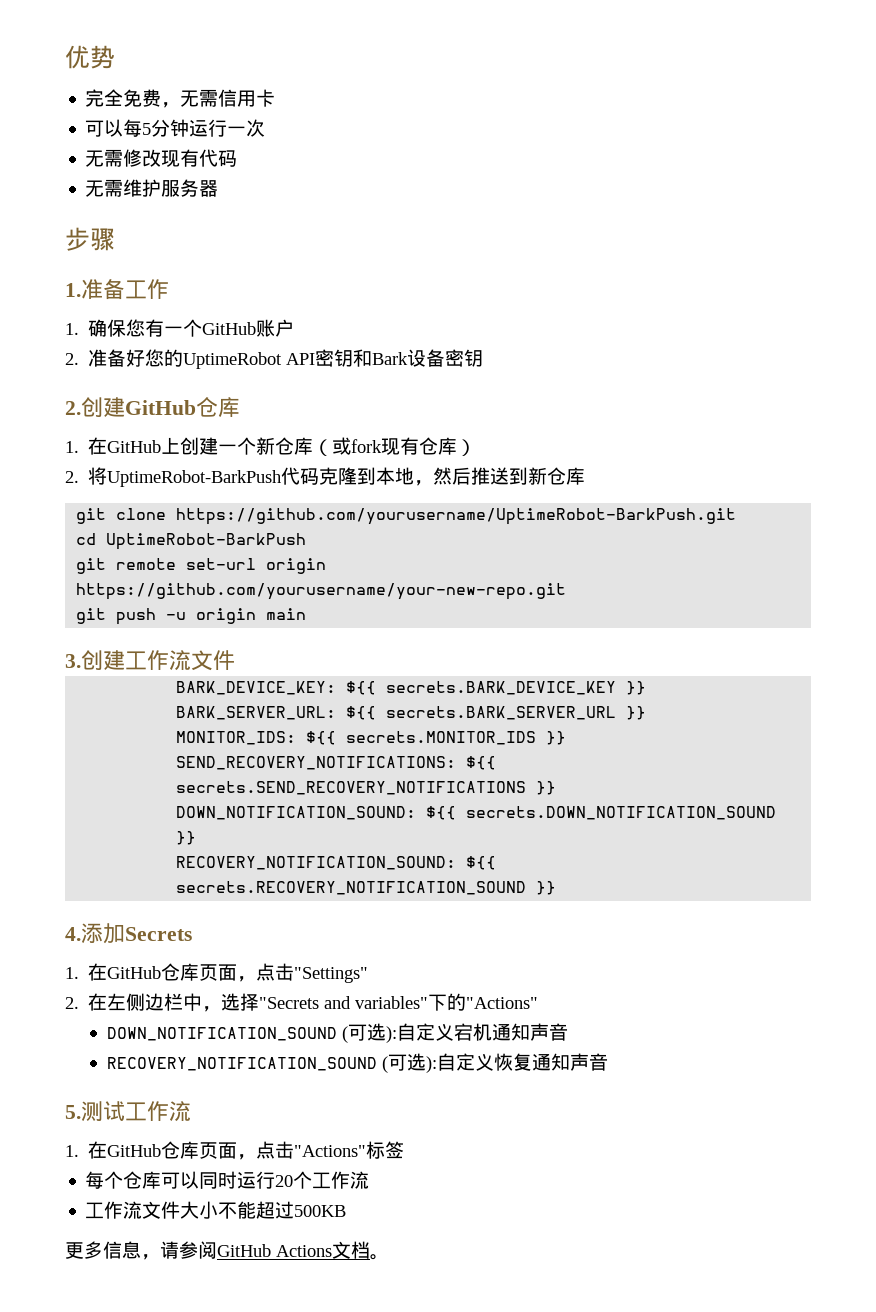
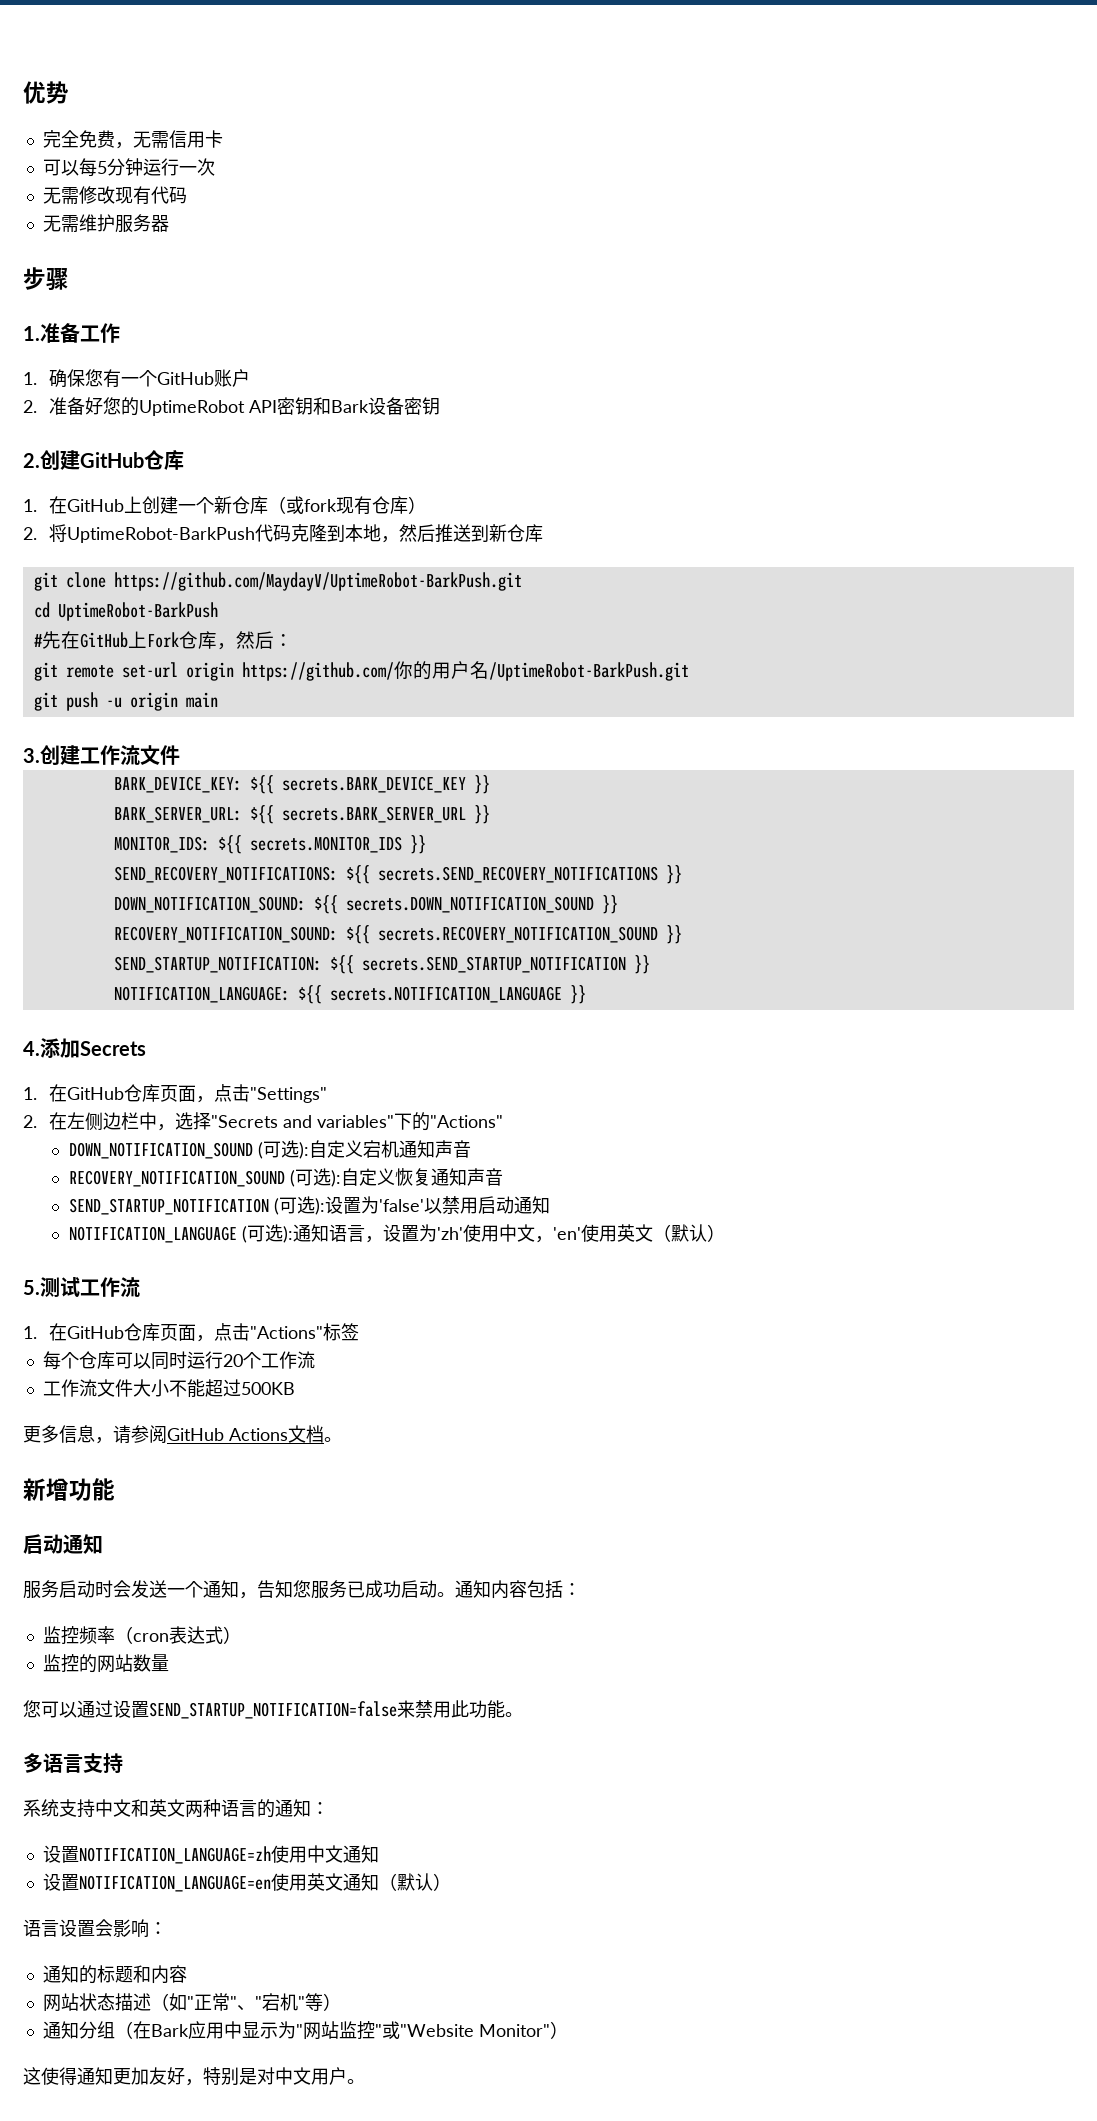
[176,508,737,525] https://github.com/yourusername/UptimeRobot-BarkPush.git -> [113,572,522,591] https://github.com/MaydayV/UptimeRobot-BarkPush.git
(307, 541) none -> [33,631,293,650] // #先在GitHub上Fork仓库，然后：
[76,583,567,600] https://github.com/yourusername/your-new-repo.git -> [241,661,689,681] https://github.com/你的用户名/UptimeRobot-BarkPush.git
(557, 888) none -> [113,955,650,974] [113,985,586,1004] // SEND_STARTUP_NOTIFICATION: ${{ secrets.SEND_STARTUP_NOTIFICATION }} // NOTIFICATION_LANGUAGE: ${{ secrets.NOTIFICATION_LANGUAGE }}
(608, 1062) none -> [68,1196,550,1215] [68,1224,725,1243] // SEND_STARTUP_NOTIFICATION (可选):设置为'false'以禁用启动通知 // NOTIFICATION_LANGUAGE (可选):通知语言，设置为'zh'使用中文，'en'使用英文（默认）
(389, 1257) none -> [23,1478,115,1501] [23,1534,103,1554] [23,1580,581,1599] [42,1626,241,1645] [42,1654,169,1673] [23,1700,523,1719] [23,1753,123,1774] [23,1799,329,1818] [42,1845,379,1864] [42,1873,451,1892] [23,1919,167,1938] [42,1965,187,1984] [42,1993,341,2012] [42,2021,568,2040] [23,2067,365,2086] // 新增功能 // 启动通知 // 服务启动时会发送一个通知，告知您服务已成功启动。通知内容包括： // 监控频率（cron表达式） // 监控的网站数量 // 您可以通过设置SEND_STARTUP_NOTIFICATION=false来禁用此功能。 // 多语言支持 // 系统支持中文和英文两种语言的通知： // 设置NOTIFICATION_LANGUAGE=zh使用中文通知 // 设置NOTIFICATION_LANGUAGE=en使用英文通知（默认） // 语言设置会影响： // 通知的标题和内容 // 网站状态描述（如"正常"、"宕机"等） // 通知分组（在Bark应用中显示为"网站监控"或"Website Monitor"） // 这使得通知更加友好，特别是对中文用户。

